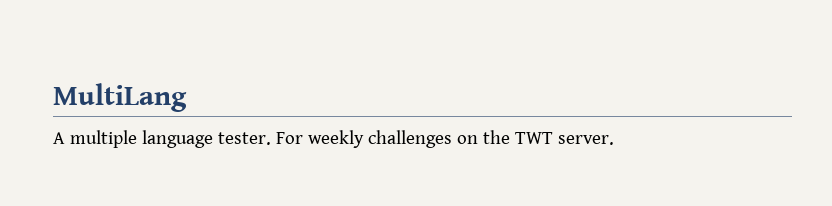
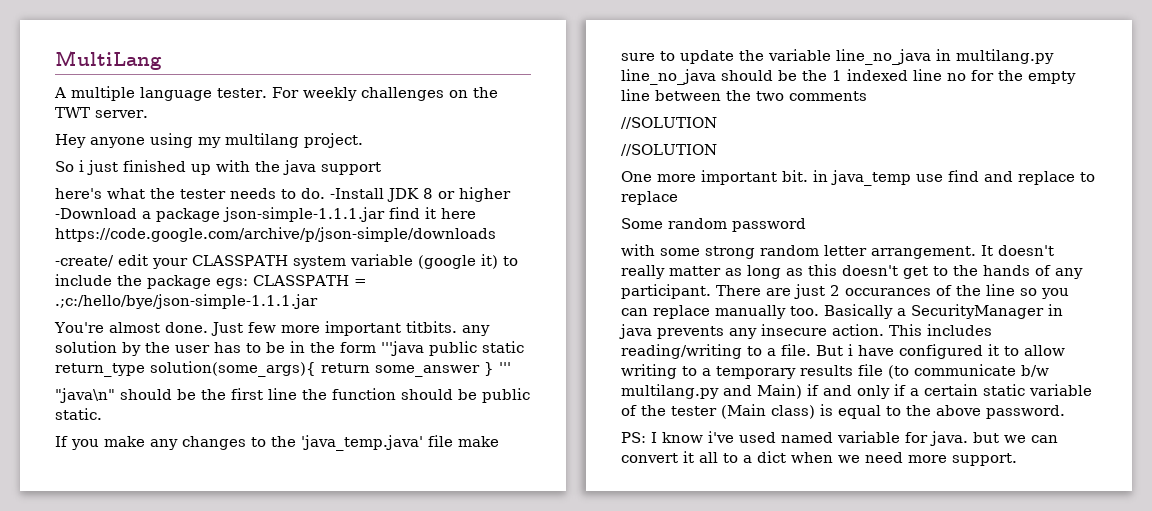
(614, 140) none -> [55,133,363,148] [55,160,381,175] [55,187,511,202] [55,207,476,222] [55,227,496,242] [55,254,518,269] [55,274,367,289] [55,294,318,309] [54,321,490,336] [55,341,524,356] [55,361,511,377] [55,388,530,403] [55,408,102,420] [55,435,499,451] [621,49,1054,65] [621,69,1076,85] [621,89,867,101] [621,117,717,129] [621,144,717,156] [621,170,1095,186] [621,191,678,205] [621,218,806,232] [621,244,1054,259] [621,264,1083,279] [621,284,1069,299] [621,304,1063,319] [619,324,992,339] [621,344,1065,359] [621,364,1049,379] [621,384,1092,399] [621,404,1065,419] [621,431,1058,446] [621,451,1017,466] // Hey anyone using my multilang project. // So i just finished up with the java support // here's what the tester needs to do. -Install JDK 8 or higher -Download a package json-simple-1.1.1.jar find it here https://code.google.com/archive/p/json-simple/downloads // -create/ edit your CLASSPATH system variable (google it) to include the package egs: CLASSPATH = .;c:/hello/bye/json-simple-1.1.1.jar // You're almost done. Just few more important titbits. any solution by the user has to be in the form '''java public static return_type solution(some_args){ return some_answer } ''' // "java\n" should be the first line the function should be public static. // If you make any changes to the 'java_temp.java' file make sure to update the variable line_no_java in multilang.py line_no_java should be the 1 indexed line no for the empty line between the two comments // //SOLUTION // //SOLUTION // One more important bit. in java_temp use find and replace to replace // Some random password // with some strong random letter arrangement. It doesn't really matter as long as this doesn't get to the hands of any participant. There are just 2 occurances of the line so you can replace manually too. Basically a SecurityManager in java prevents any insecure action. This includes reading/writing to a file. But i have configured it to allow writing to a temporary results file (to communicate b/w multilang.py and Main) if and only if a certain static variable of the tester (Main class) is equal to the above password. // PS: I know i've used named variable for java. but we can convert it all to a dict when we need more support.

